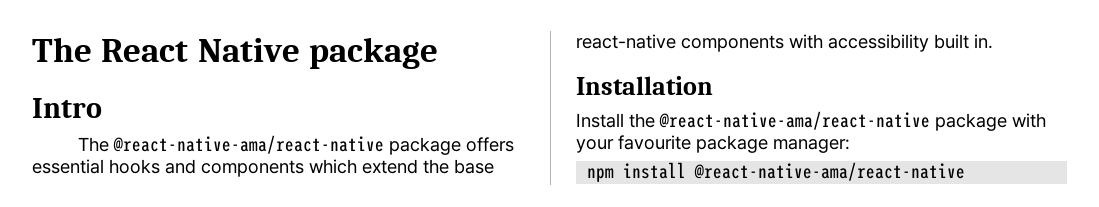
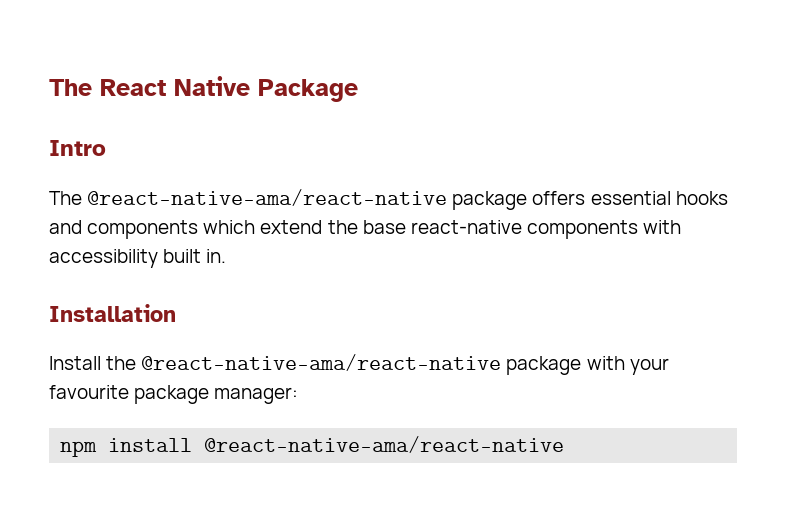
[309,37,439,69] package -> [258,79,358,102] Package

